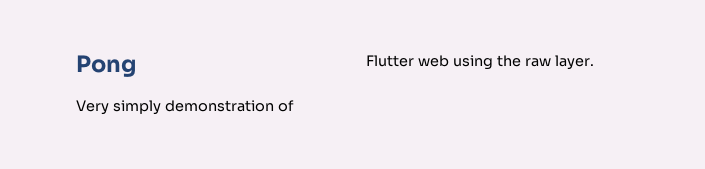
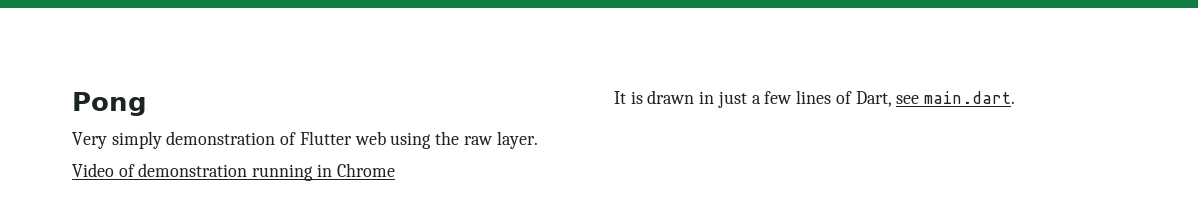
(594, 62) none -> [72,163,395,181] [614,90,1015,108] // Video of demonstration running in Chrome // It is drawn in just a few lines of Dart, see main.dart.

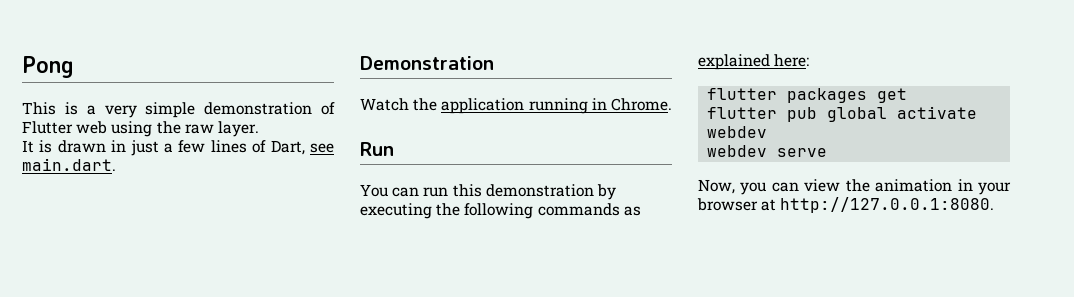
[72,131,162,149] Very simply -> [22,102,196,118] This is a very simple
[72,163,395,181] // Video of demonstration running in Chrome -> (259, 129) none
(1015, 97) none -> [360,56,494,70] [360,98,672,114] [360,142,394,156] [360,184,616,200] [360,203,641,219] [698,54,810,70] [707,88,908,103] [707,106,978,122] [707,126,768,138] [707,145,828,157] [698,179,1011,195] [697,197,995,213] // Demonstration // Watch the application running in Chrome. // Run // You can run this demonstration by executing the following commands as explained here: // flutter packages get // flutter pub global activate webdev // webdev serve // Now, you can view the animation in your browser at http://127.0.0.1:8080.

